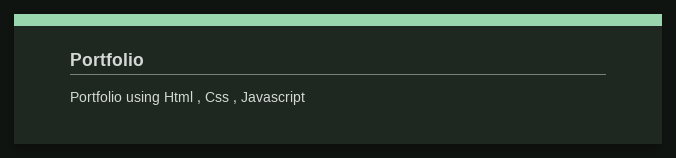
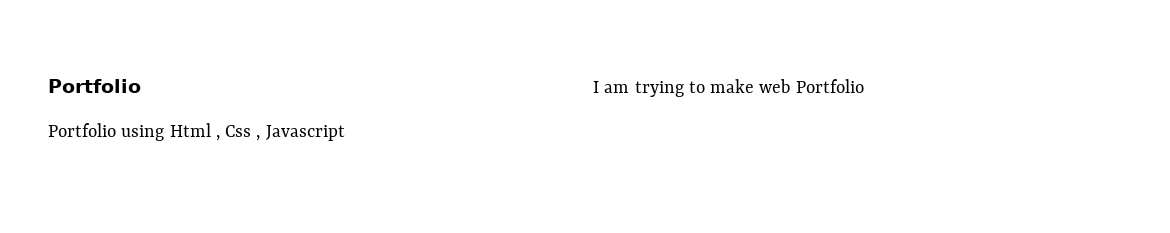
(305, 98) none -> [593,79,864,97] // I am trying to make web Portfolio

